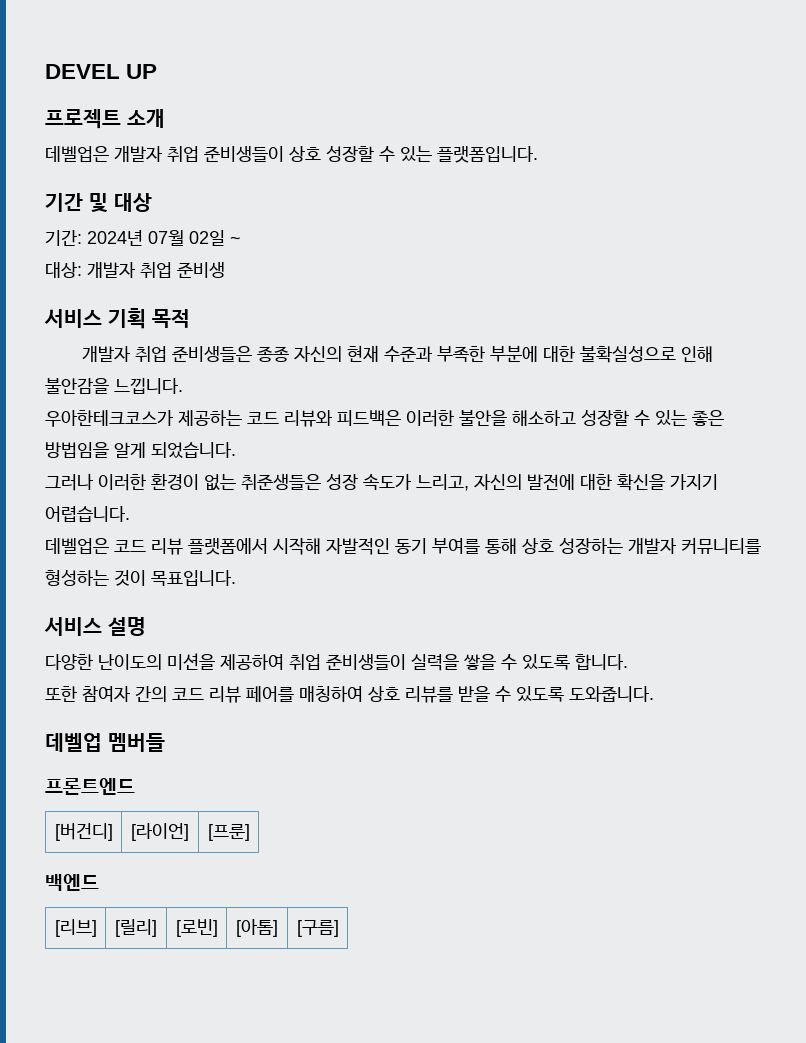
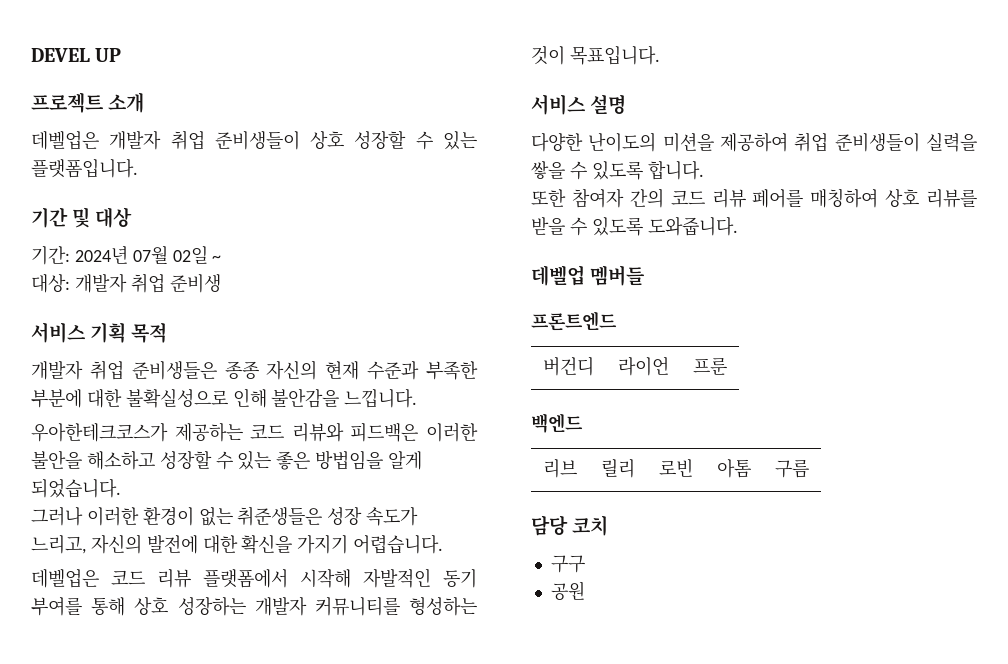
[54,823,113,841] [131,823,189,841] [207,824,250,841] [45,874,99,891] [54,919,97,937] [115,919,157,937] [175,919,218,937] [236,919,278,937] [296,920,339,937] [버건디] | [라이언] | [프룬] // 백엔드 // [리브] | [릴리] | [로빈] | [아톰] | [구름] -> [543,356,594,376] [617,356,669,376] [692,357,727,375] [531,413,583,433] [543,459,577,478] [600,459,635,478] [658,459,693,477] [716,459,751,478] [774,459,809,478] [531,515,609,536] [550,555,585,573] [550,581,585,600] 버건디 | 라이언 | 프룬 // 백엔드 // 리브 | 릴리 | 로빈 | 아톰 | 구름 // 담당 코치 // 구구 // 공원

